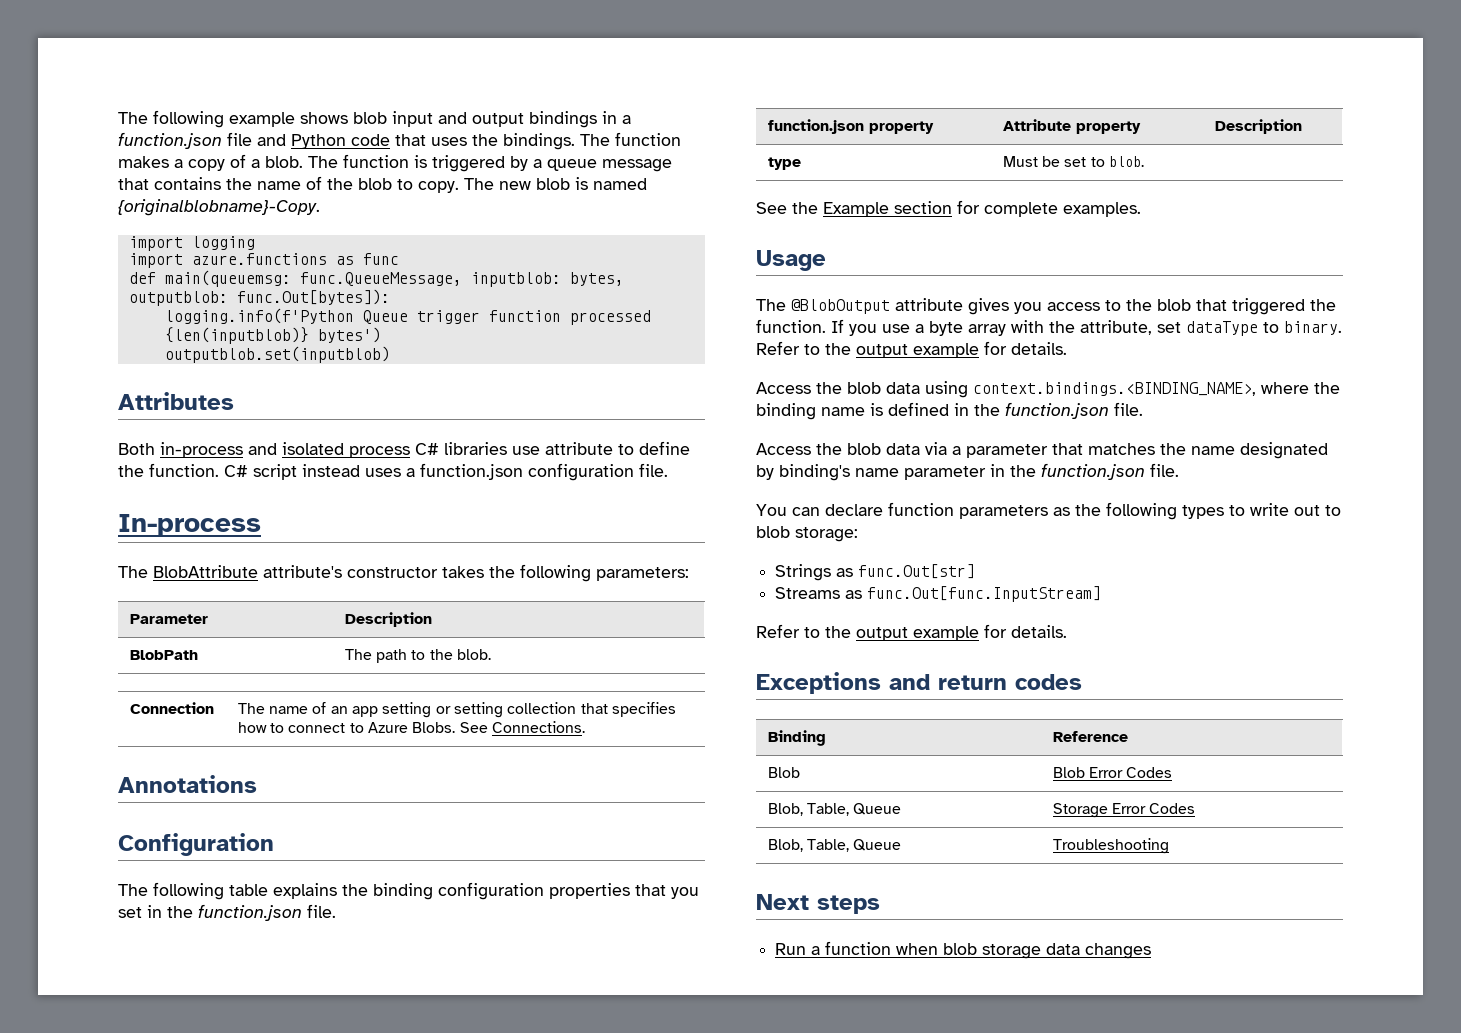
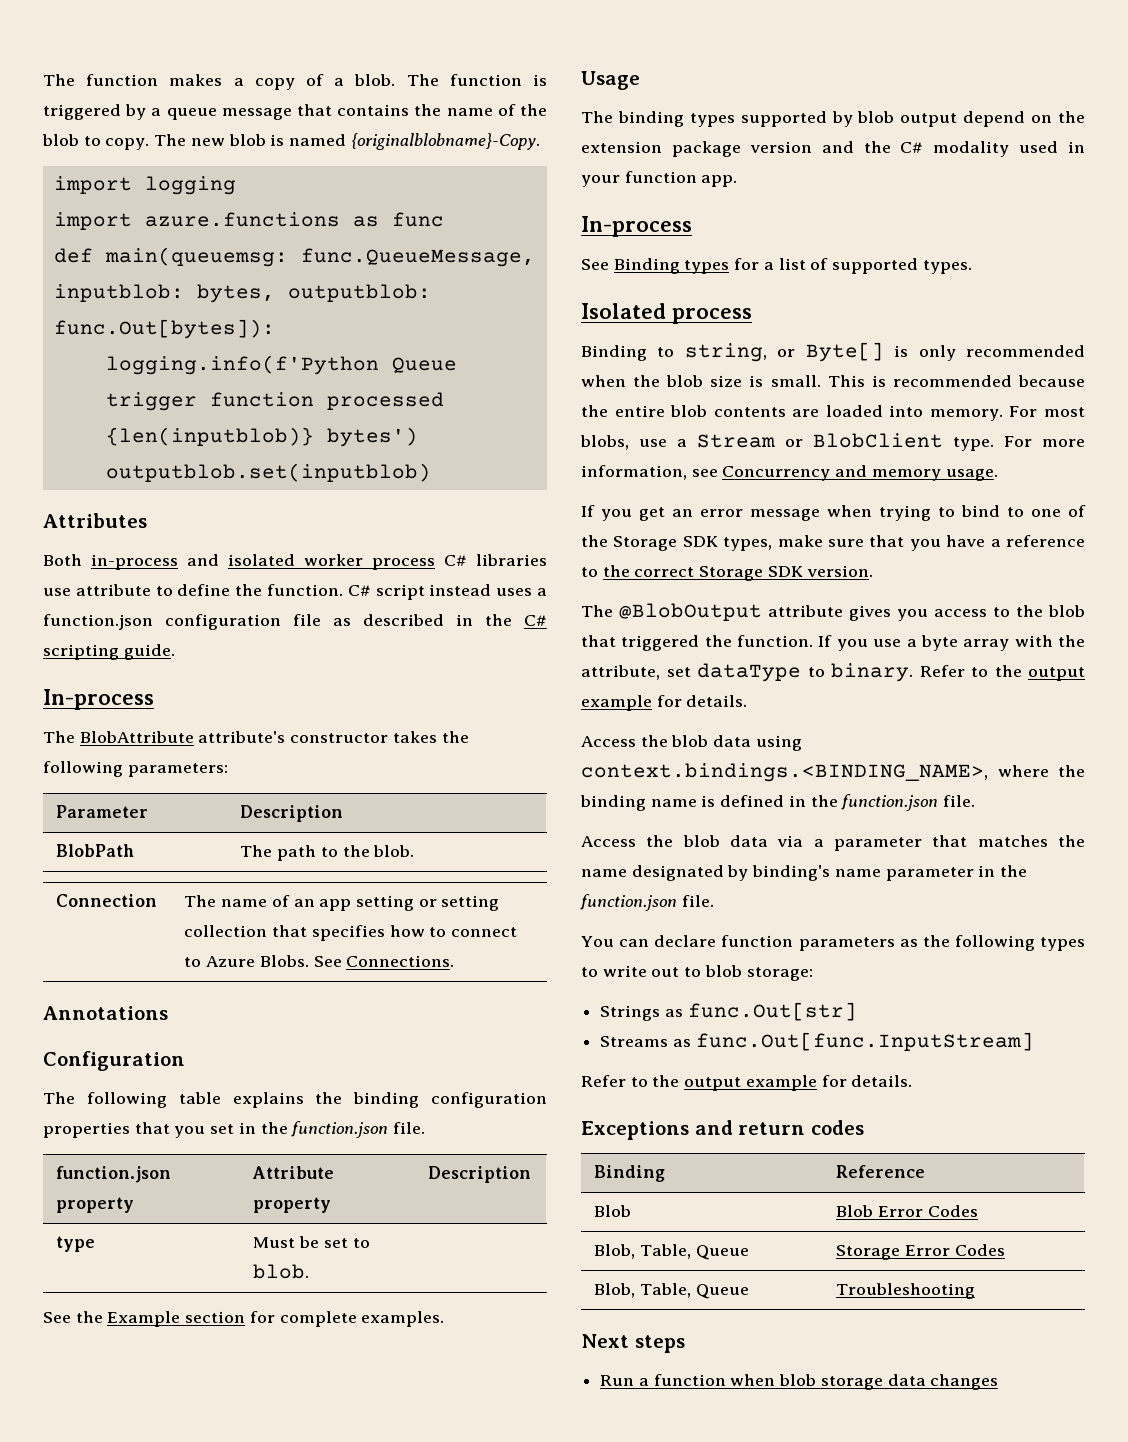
[118,110,631,128] [118,132,610,150] The following example shows blob input and output bindings in a function.json file and Python code that uses the bindings. The -> [43,74,75,86] The
(344, 448) none -> [304,554,363,566] worker
[639,463,668,477] file. -> [293,614,547,626] [43,644,175,660] file as described in the C# scripting guide.
(826, 260) none -> [581,111,1085,127] [581,141,1085,157] [581,171,738,187] [581,216,692,237] [581,258,972,274] [581,303,752,324] [581,342,1085,362] [581,375,1085,387] [581,405,1085,421] [580,433,1085,451] [581,465,998,481] [581,505,1086,521] [581,535,1085,551] [581,565,873,581] // The binding types supported by blob output depend on the extension package version and the C# modality used in your function app. // In-process // See Binding types for a list of supported types. // Isolated process // Binding to string, or Byte[] is only recommended when the blob size is small. This is recommended because the entire blob contents are loaded into memory. For most blobs, use a Stream or BlobClient type. For more information, see Concurrency and memory usage. // If you get an error message when trying to bind to one of the Storage SDK types, make sure that you have a reference to the correct Storage SDK version.

